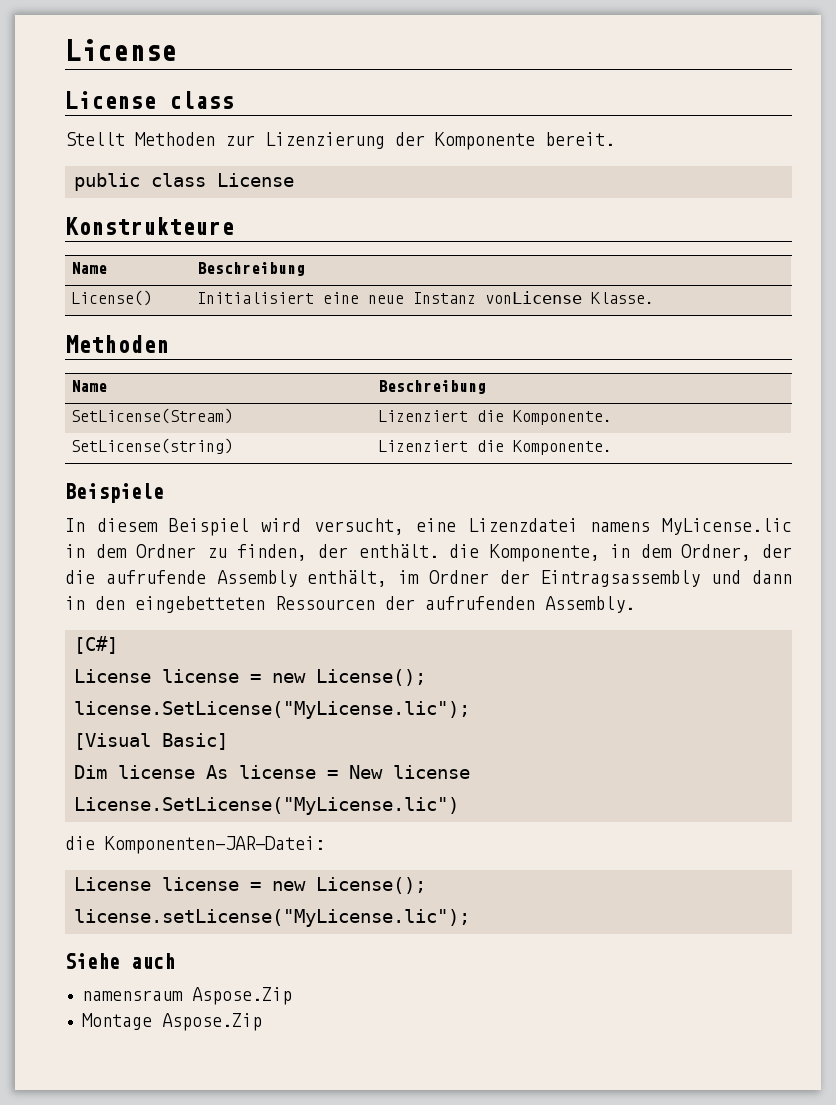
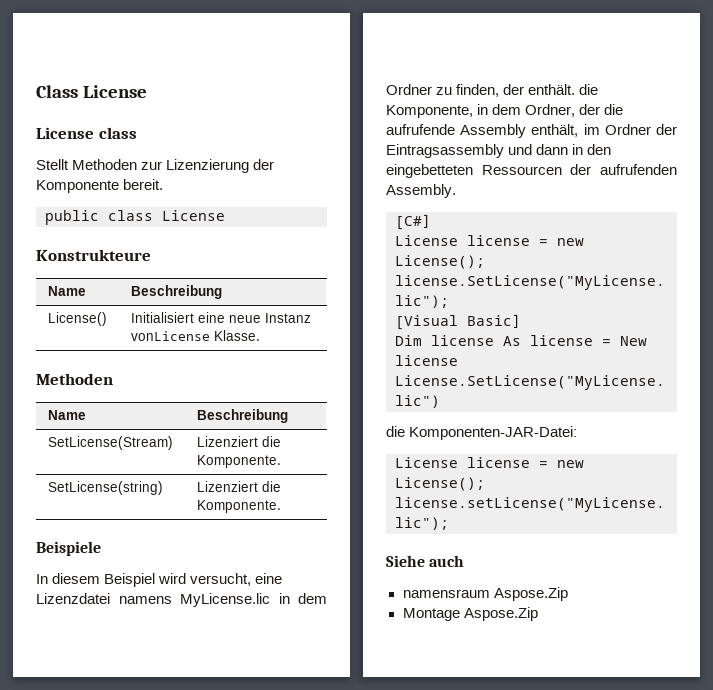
(65, 50) none -> [36,85,78,98] Class

